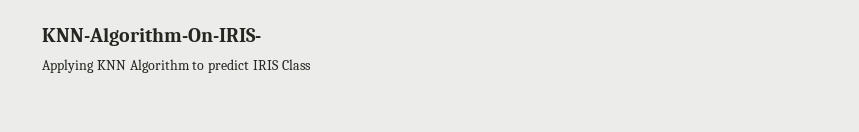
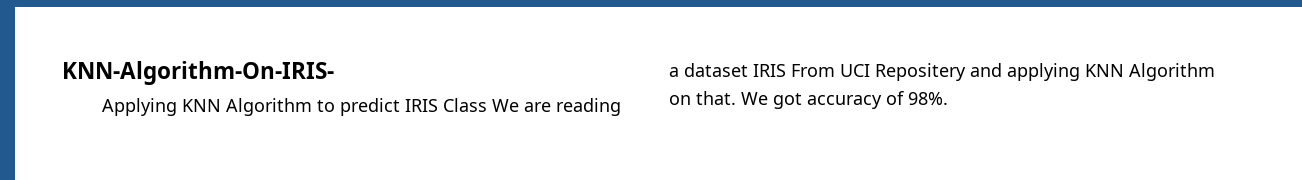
(311, 64) none -> [491,98,621,116] [669,63,1215,81] [669,91,948,109] We are reading a dataset IRIS From UCI Repositery and applying KNN Algorithm on that. We got accuracy of 98%.

